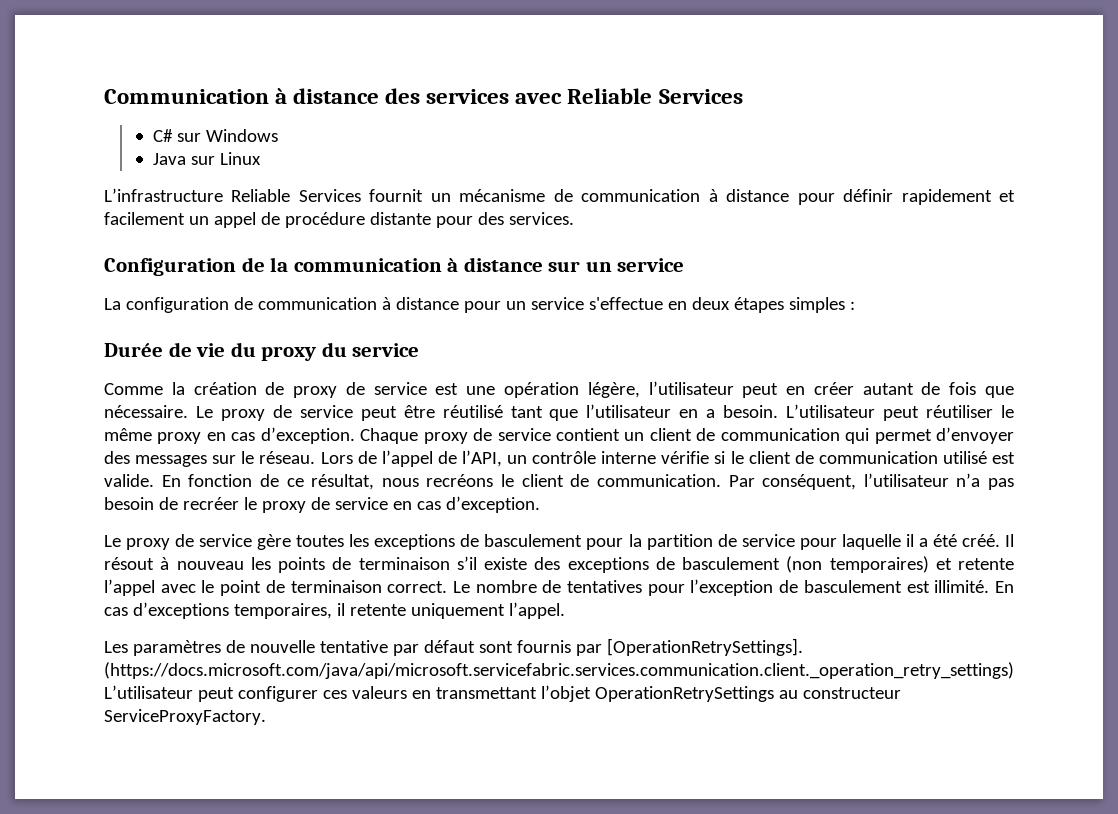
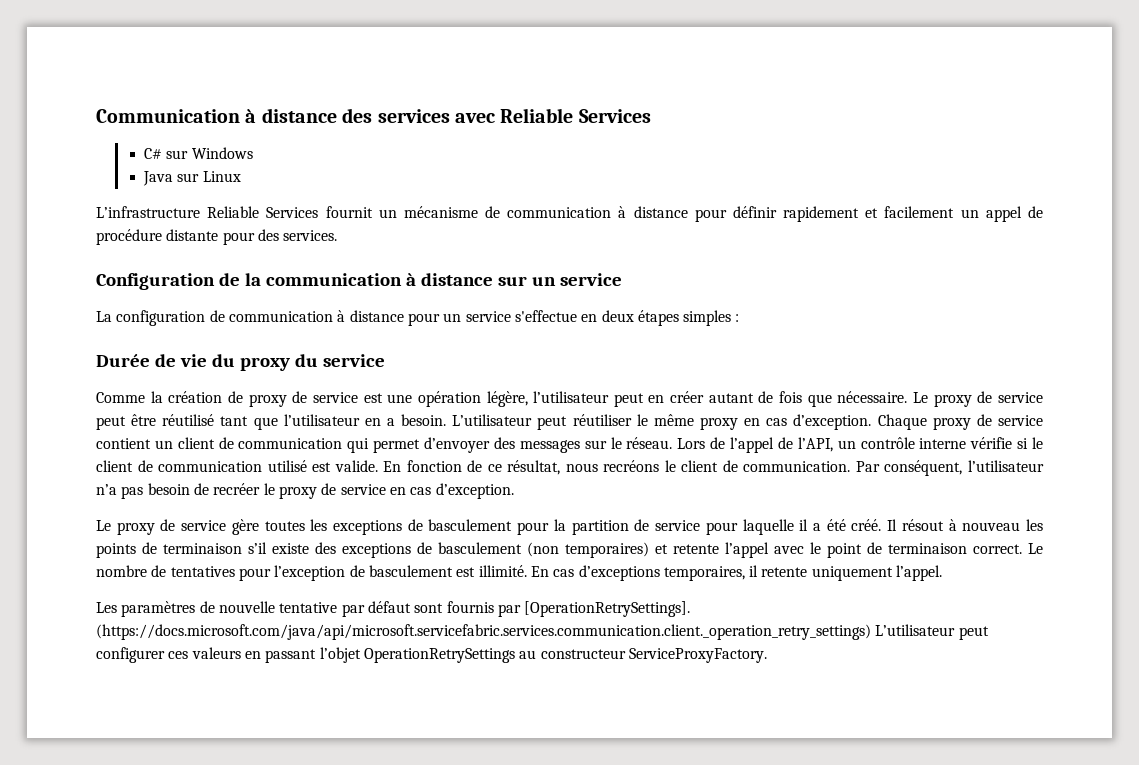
[435,687,537,699] transmettant -> [265,649,317,663] passant

